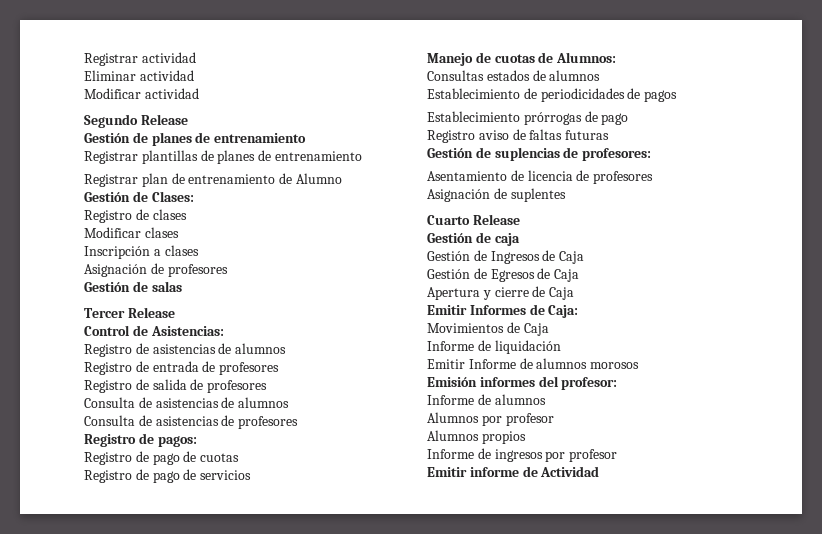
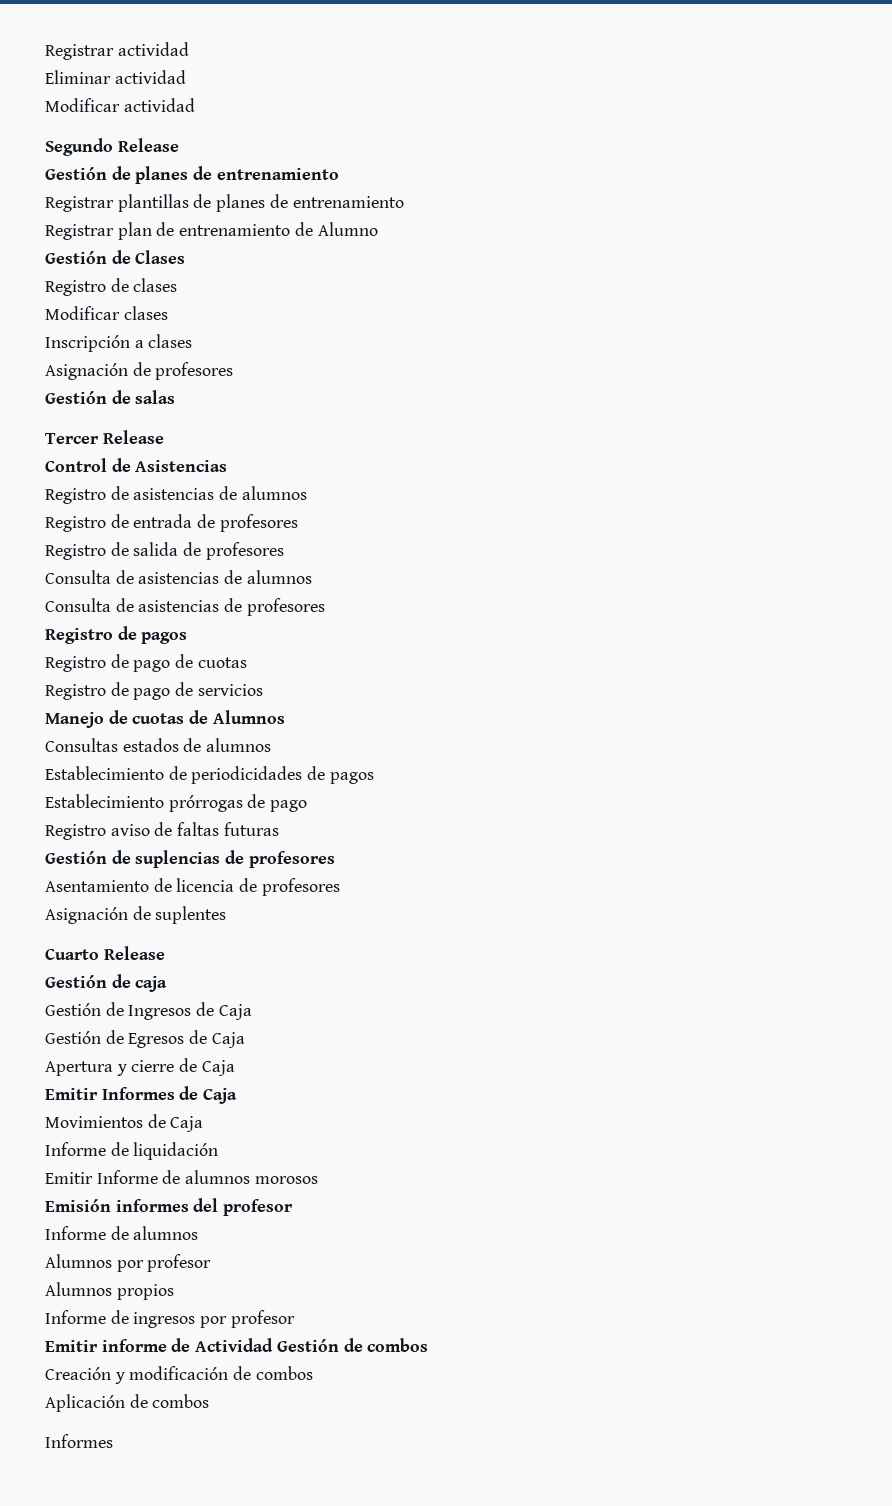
[151,191,194,202] Clases: -> [135,250,186,264] Clases
[150,326,224,336] Asistencias: -> [135,460,228,472] Asistencias
[157,436,197,447] pagos: -> [141,632,188,644] pagos
[556,52,617,63] Alumnos: -> [212,710,285,724] Alumnos
[582,148,652,161] profesores: -> [248,851,335,868] profesores
[548,305,579,318] Caja: -> [203,1088,238,1104] Caja
[561,377,618,390] profesor: -> [223,1199,294,1216] profesor
(600, 471) none -> [276,1338,429,1352] [45,1366,313,1384] [45,1394,210,1412] [45,1434,113,1448] Gestión de combos // Creación y modificación de combos // Aplicación de combos // Informes

